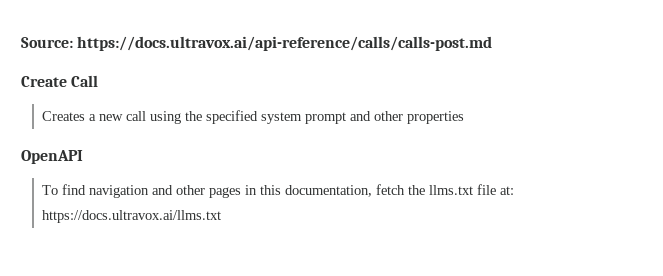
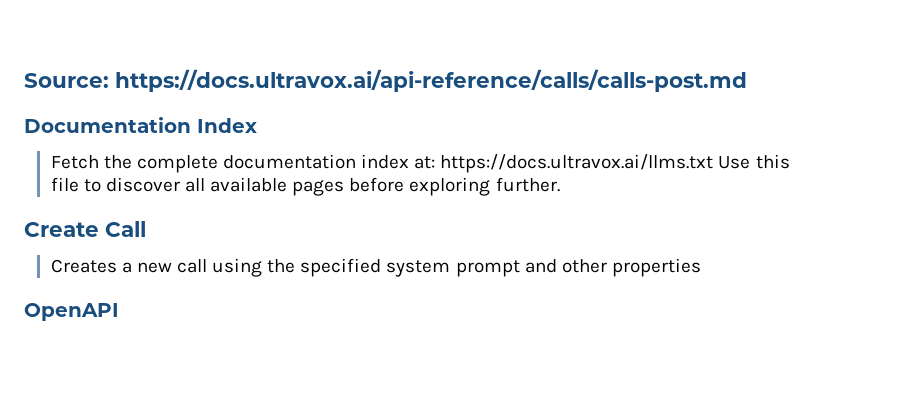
(493, 43) none -> [24,117,257,133] [50,154,790,173] [50,177,560,196] // Documentation Index // Fetch the complete documentation index at: https://docs.ultravox.ai/llms.txt Use this file to discover all available pages before exploring further.
[42,184,515,198] [42,210,222,223] // To find navigation and other pages in this documentation, fetch the llms.txt file at: https://docs.ultravox.ai/llms.txt -> (119, 312) none

